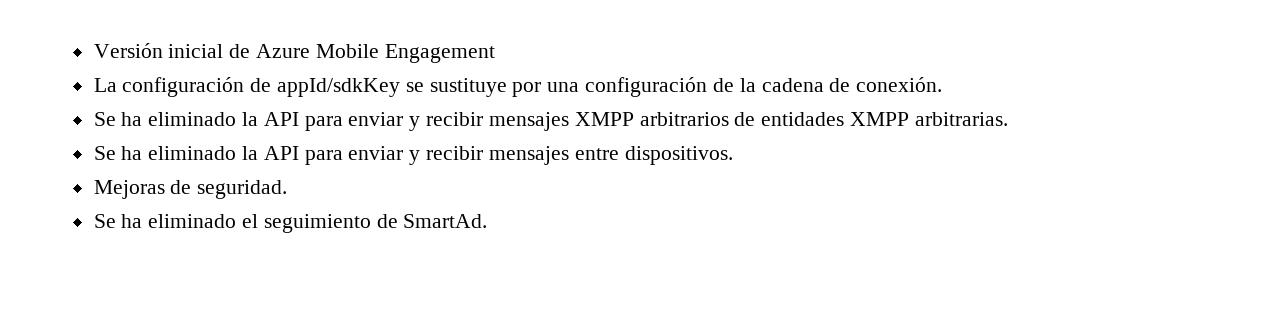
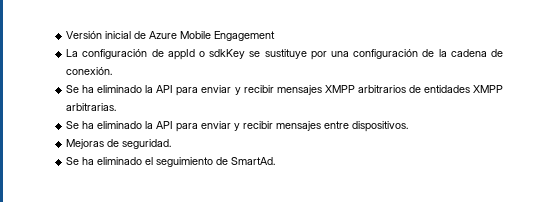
[277,78,401,97] appId/sdkKey -> [167,49,246,60] appId o sdkKey

